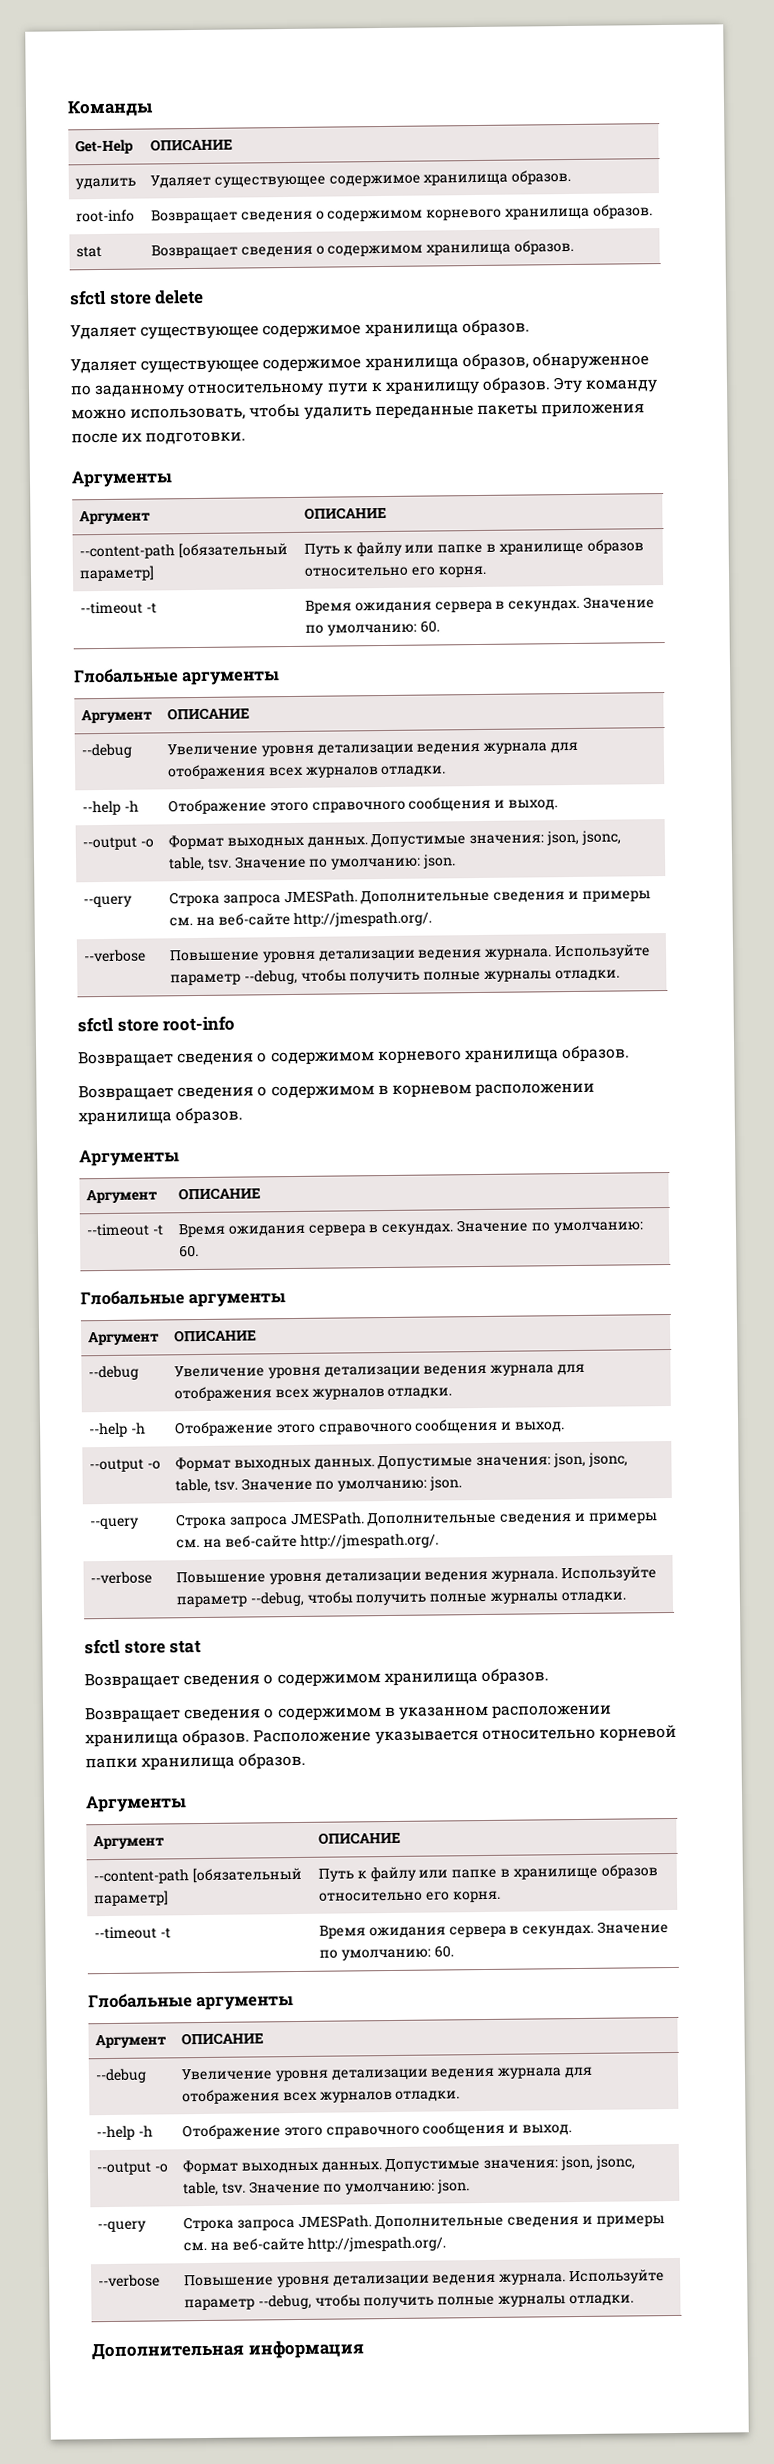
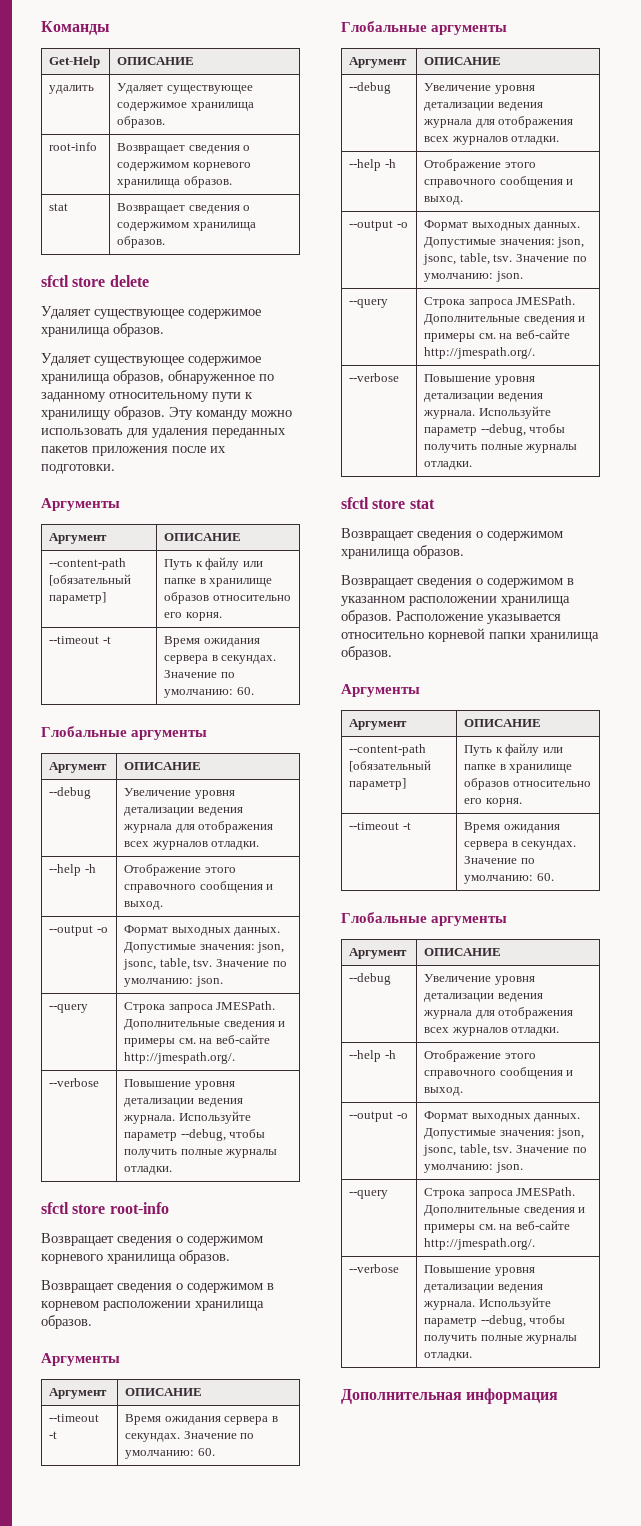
[130,403,538,421] использовать, чтобы удалить переданные пакеты -> [41,428,286,438] [41,446,88,453] использовать для удаления переданных пакетов

